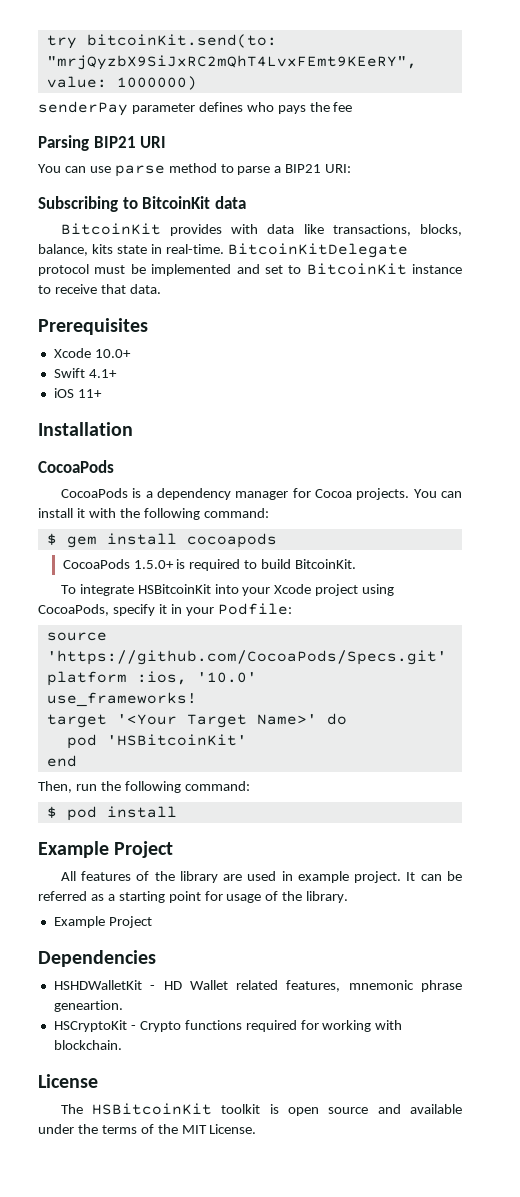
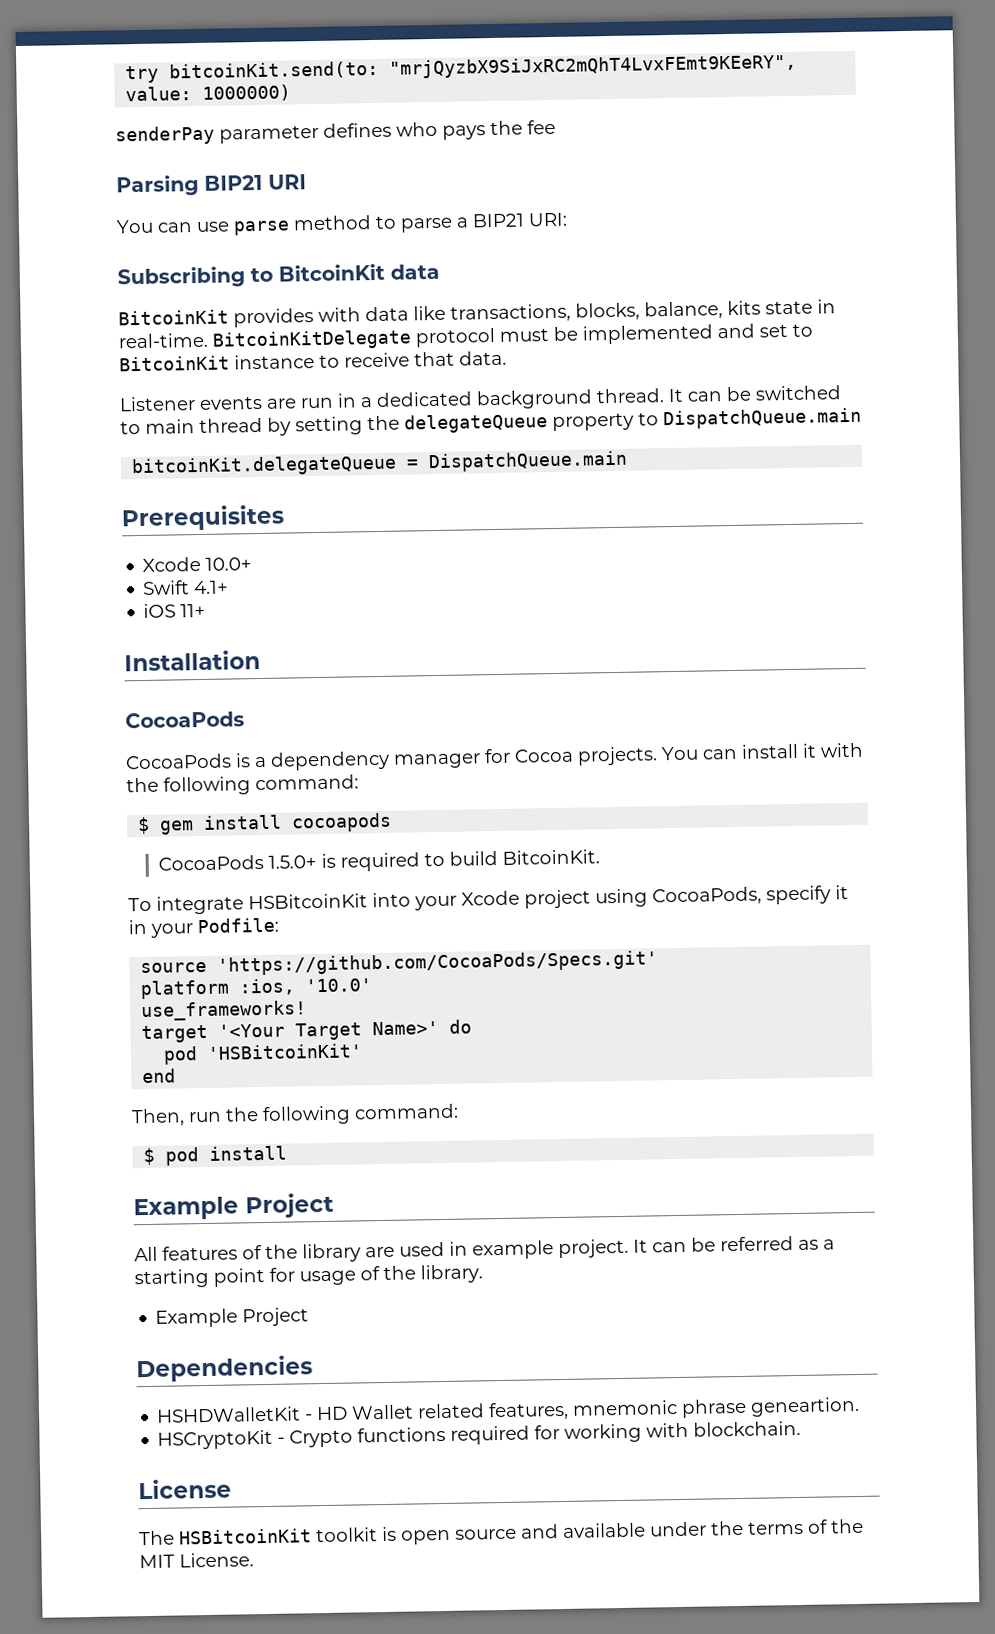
(161, 289) none -> [119,385,841,412] [120,407,862,436] [131,450,629,478] // Listener events are run in a dedicated background thread. It can be switched to main thread by setting the delegateQueue property to DispatchQueue.main // bitcoinKit.delegateQueue = DispatchQueue.main

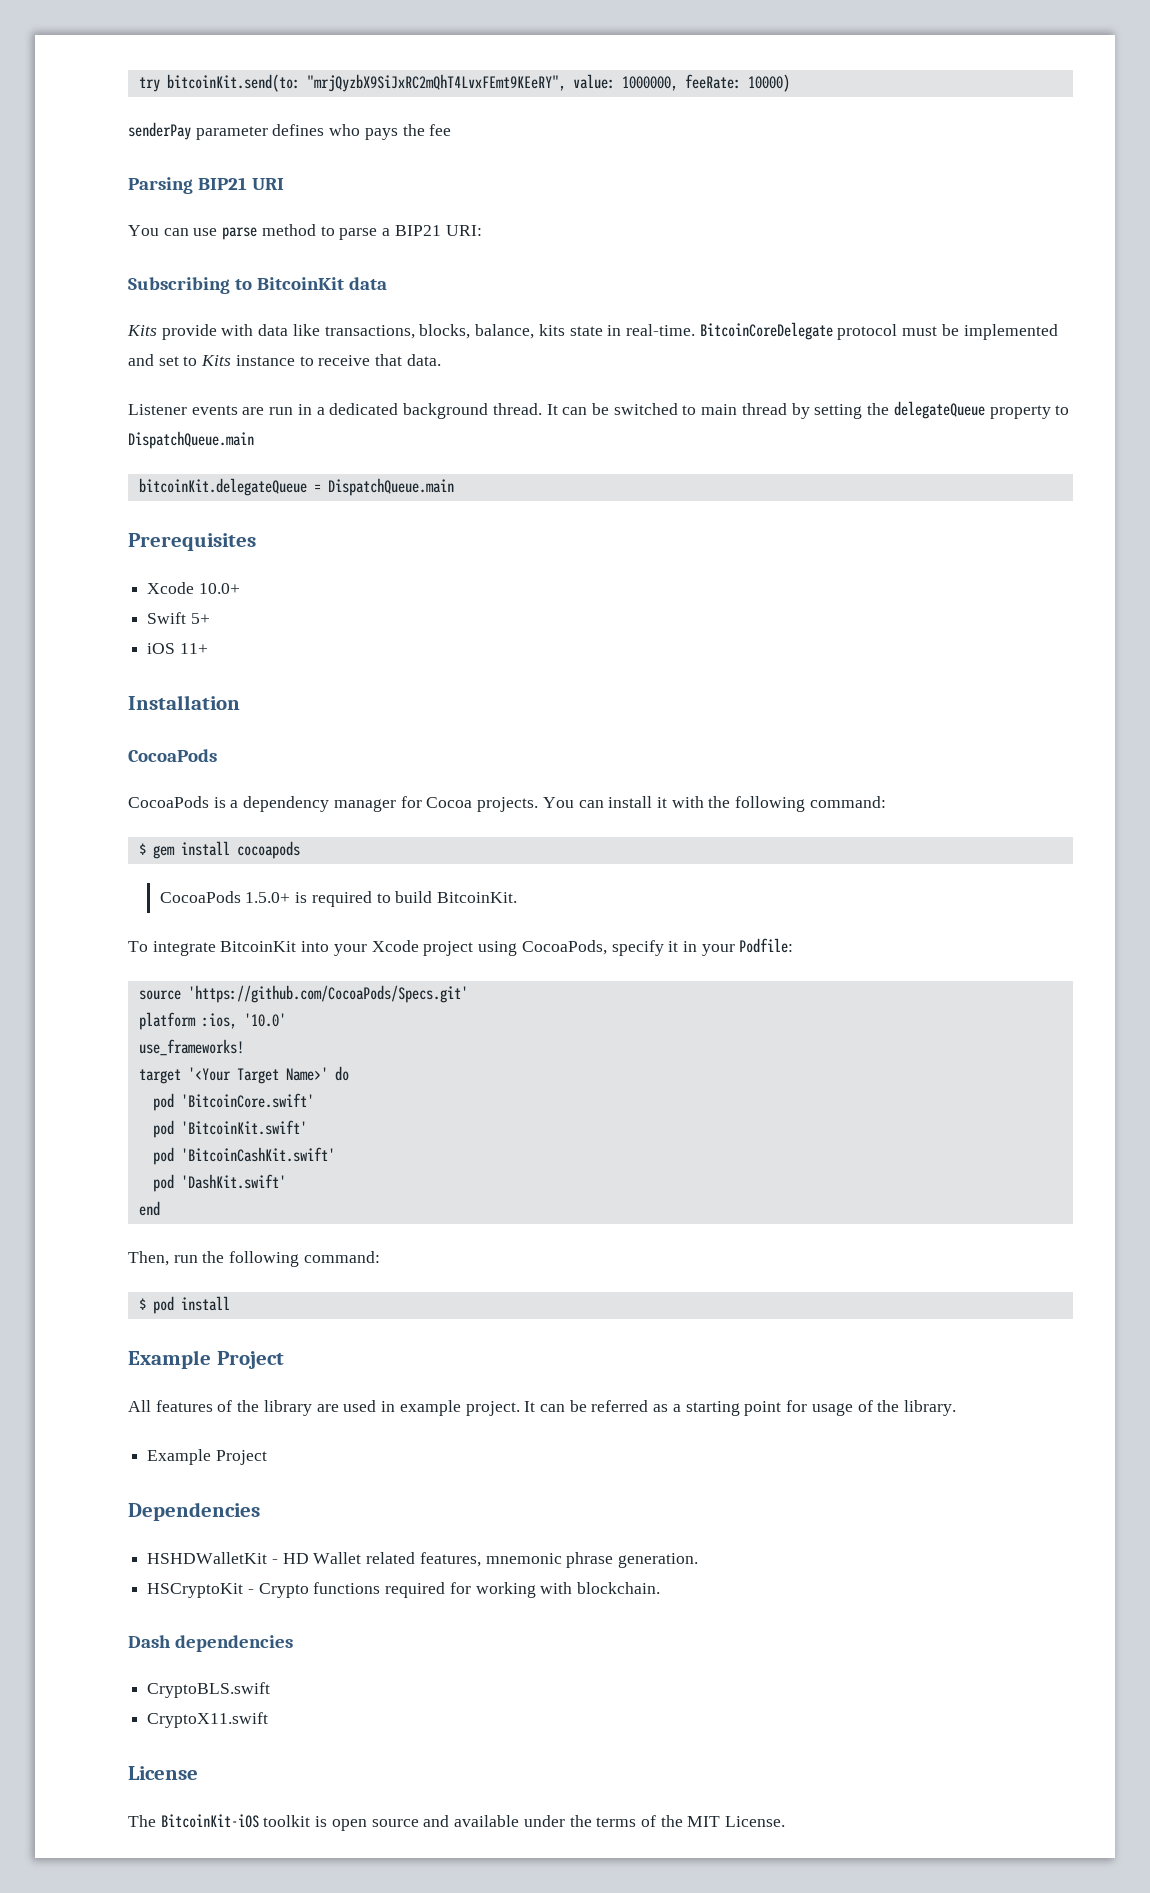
[202,84,292,102] 1000000) -> [621,74,790,92] 1000000, feeRate: 10000)
[118,308,314,328] BitcoinKit provides -> [127,324,217,340] Kits provide
[212,329,412,351] BitcoinKitDelegate -> [699,322,833,340] BitcoinCoreDelegate
[119,355,230,372] BitcoinKit -> [201,355,232,366] Kits
[193,580,230,595] 4.1+ -> [190,613,210,624] 5+
[248,893,368,910] HSBitcoinKit -> [220,941,297,952] BitcoinKit
[207,1043,364,1060] 'HSBitcoinKit' -> [180,1093,314,1108] [152,1120,307,1138] [152,1147,335,1165] [152,1174,286,1192] 'BitcoinCore.swift' // pod 'BitcoinKit.swift' // pod 'BitcoinCashKit.swift' // pod 'DashKit.swift'
[750,1396,861,1417] geneartion. -> [618,1553,699,1568] generation.
(802, 1428) none -> [128,1635,293,1652] [147,1682,271,1698] [147,1712,269,1728] // Dash dependencies // CryptoBLS.swift // CryptoX11.swift
[179,1528,312,1545] HSBitcoinKit -> [160,1814,259,1828] BitcoinKit-iOS

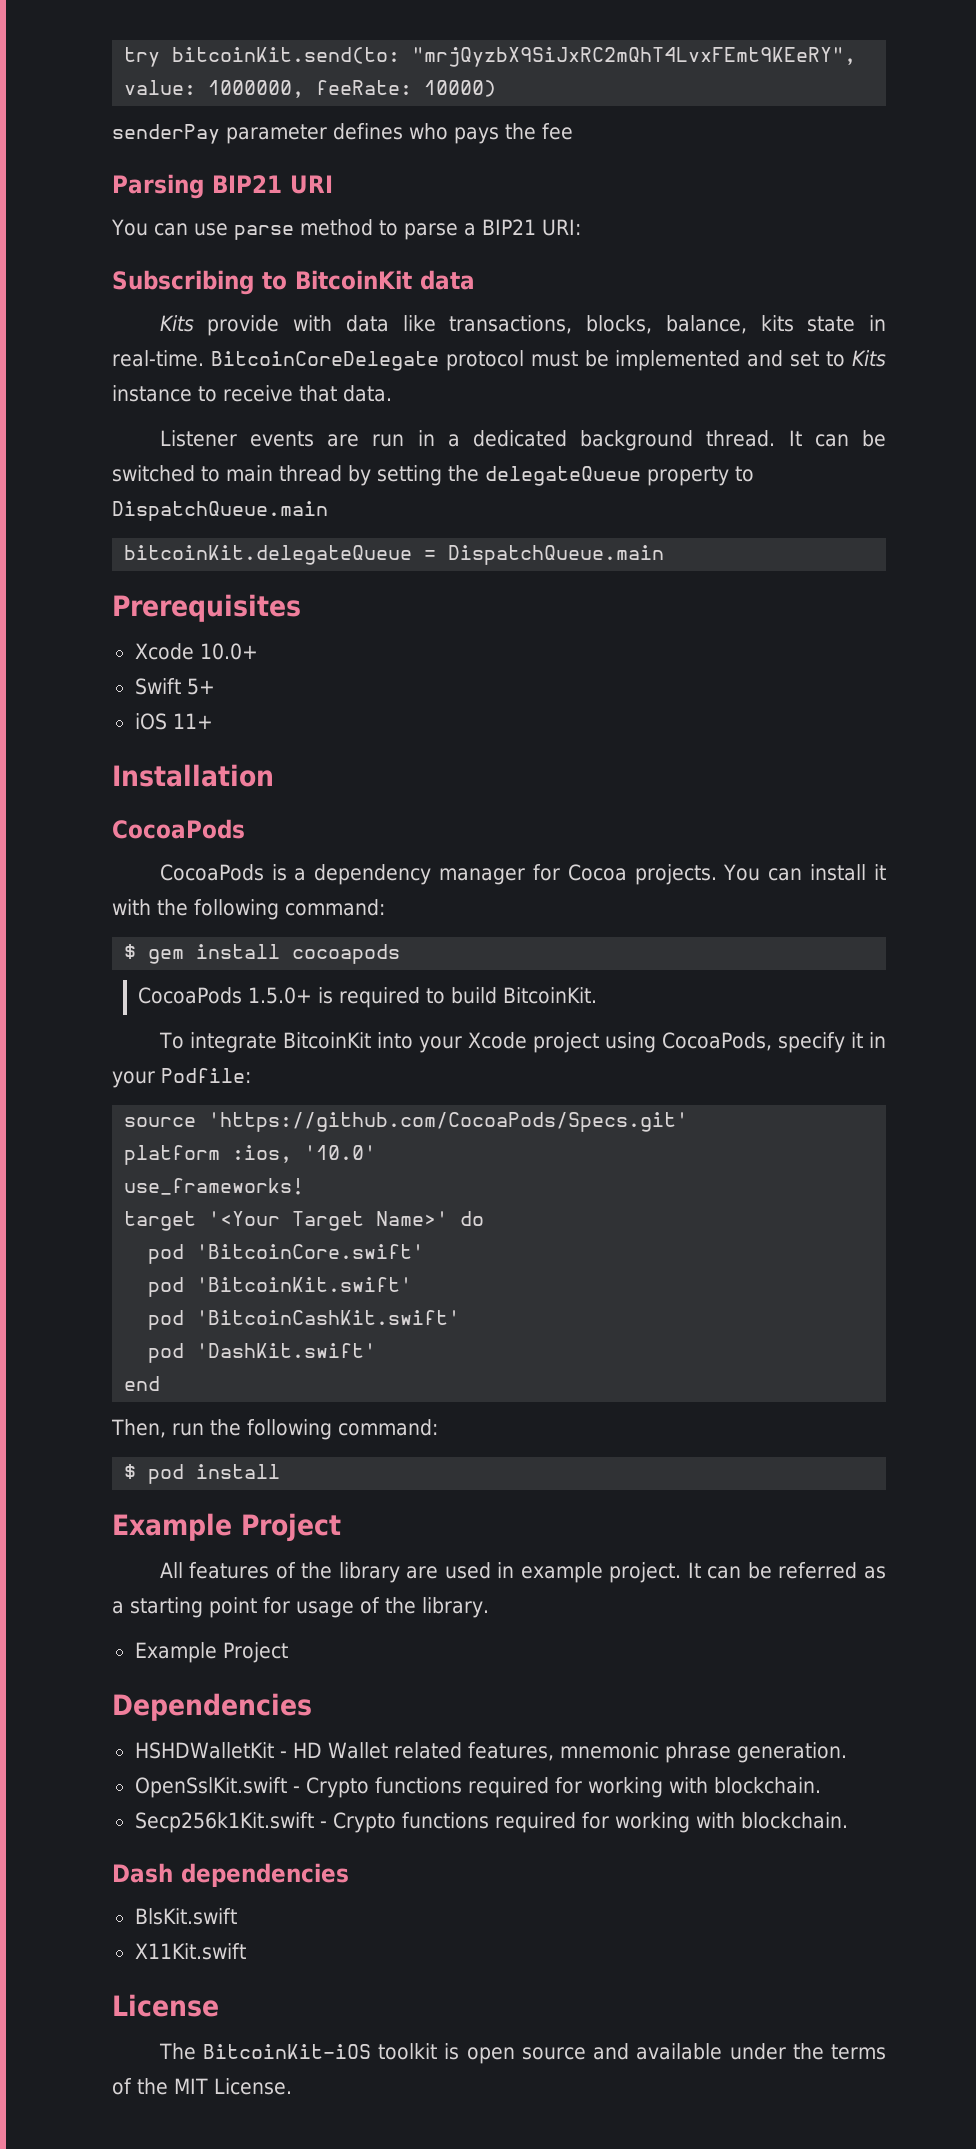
[147,1583,244,1598] HSCryptoKit -> [134,1777,821,1798] [134,1812,314,1833] OpenSslKit.swift - Crypto functions required for working with blockchain. // Secp256k1Kit.swift
[147,1682,271,1698] [147,1712,269,1728] CryptoBLS.swift // CryptoX11.swift -> [134,1908,237,1925] [134,1943,246,1960] BlsKit.swift // X11Kit.swift

